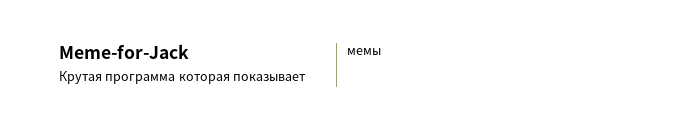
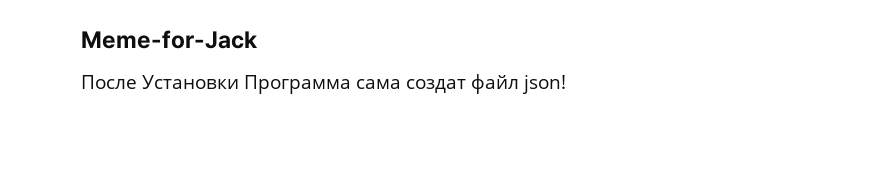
[59,71,307,84] [347,48,381,55] Крутая программа которая показывает мемы -> [81,74,566,94] После Установки Программа сама создат файл json!

